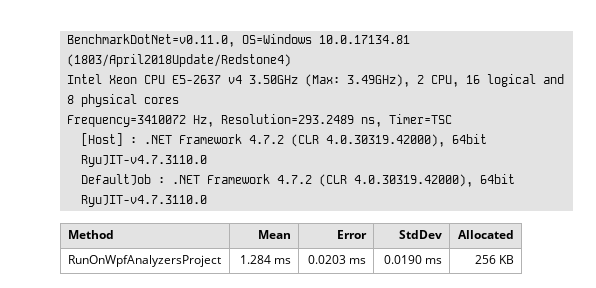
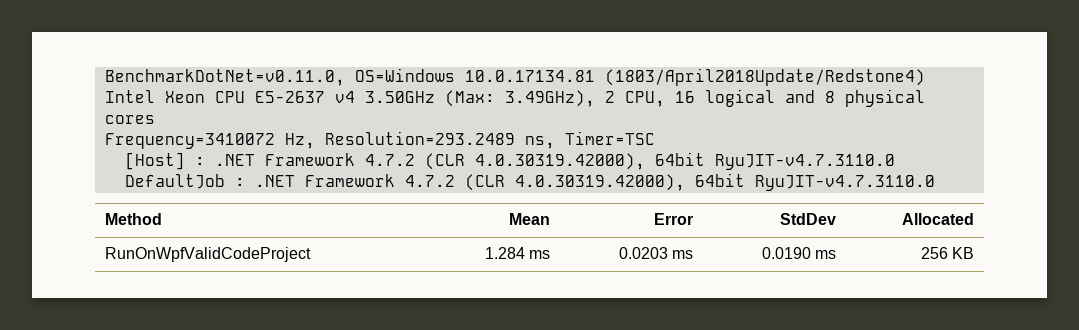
[67,255,221,267] RunOnWpfAnalyzersProject -> [104,247,311,262] RunOnWpfValidCodeProject

